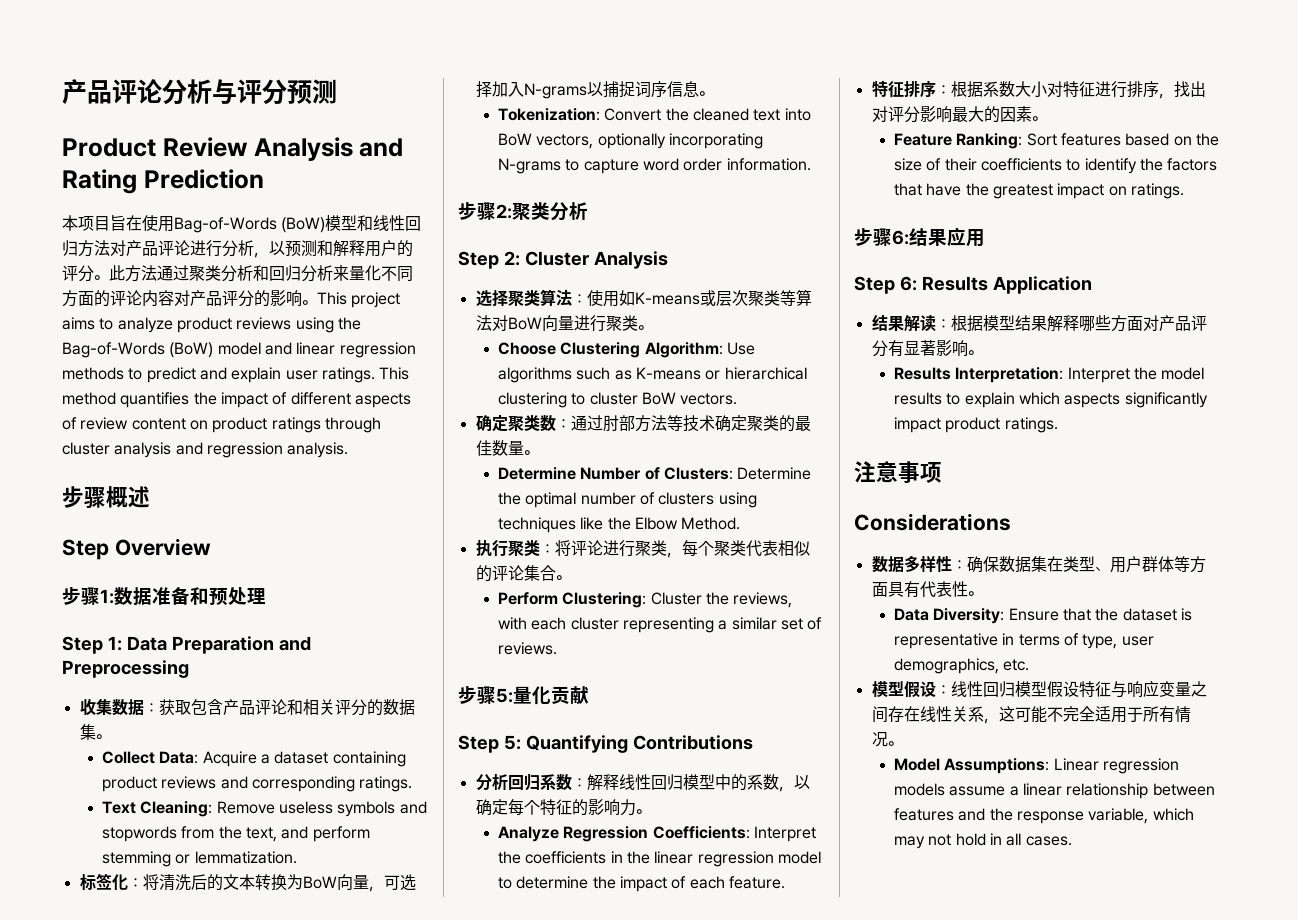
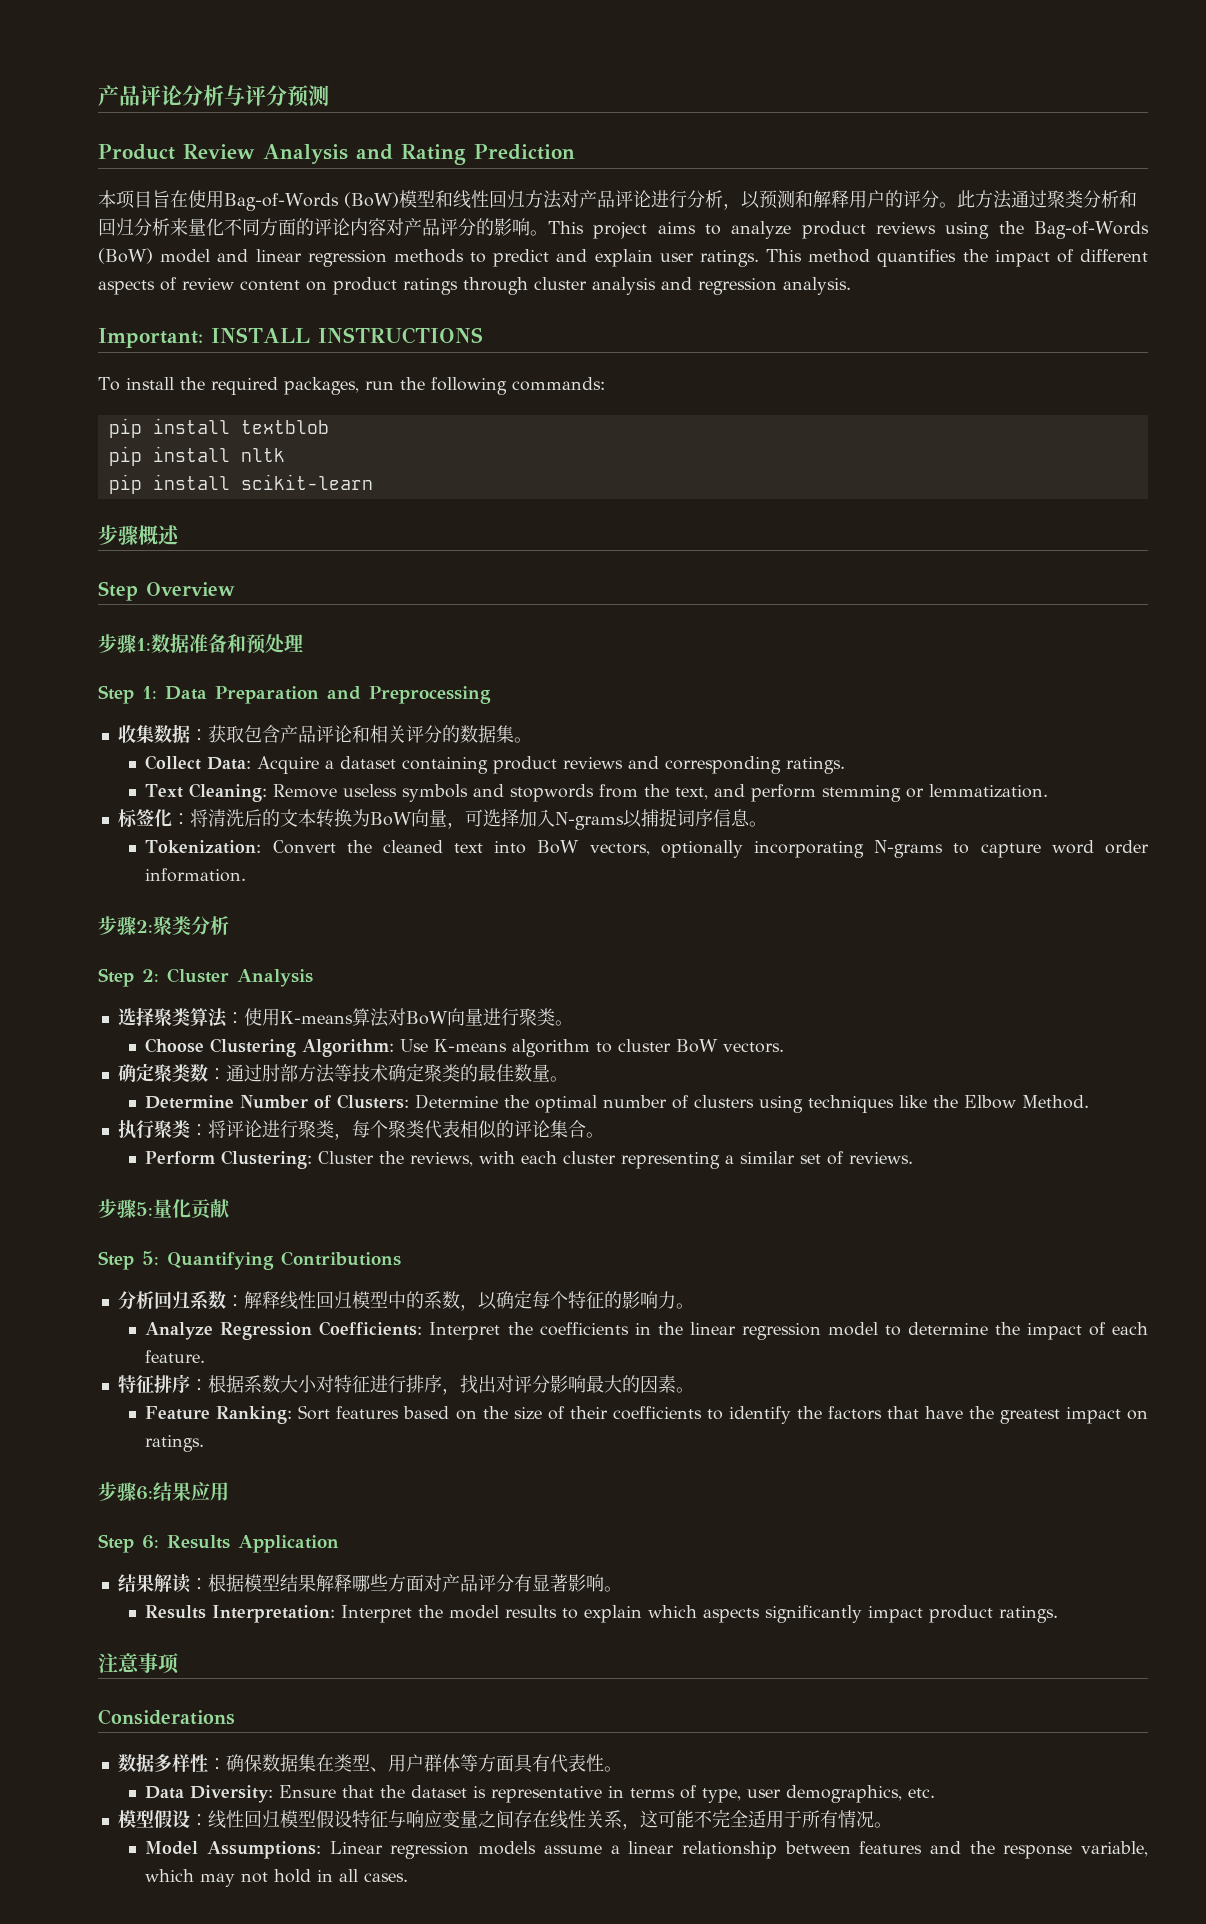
(349, 450) none -> [98,327,483,348] [98,377,605,395] [108,418,329,438] [108,446,285,466] [108,474,373,494] // Important: INSTALL INSTRUCTIONS // To install the required packages, run the following commands: // pip install textblob // pip install nltk // pip install scikit-learn
[618,290,796,306] 如K-means或层次聚类等 -> [279,1011,353,1024] K-means
[497,367,807,383] [497,392,567,408] algorithms such as K-means or hierarchical clustering -> [434,1039,591,1057] K-means algorithm

